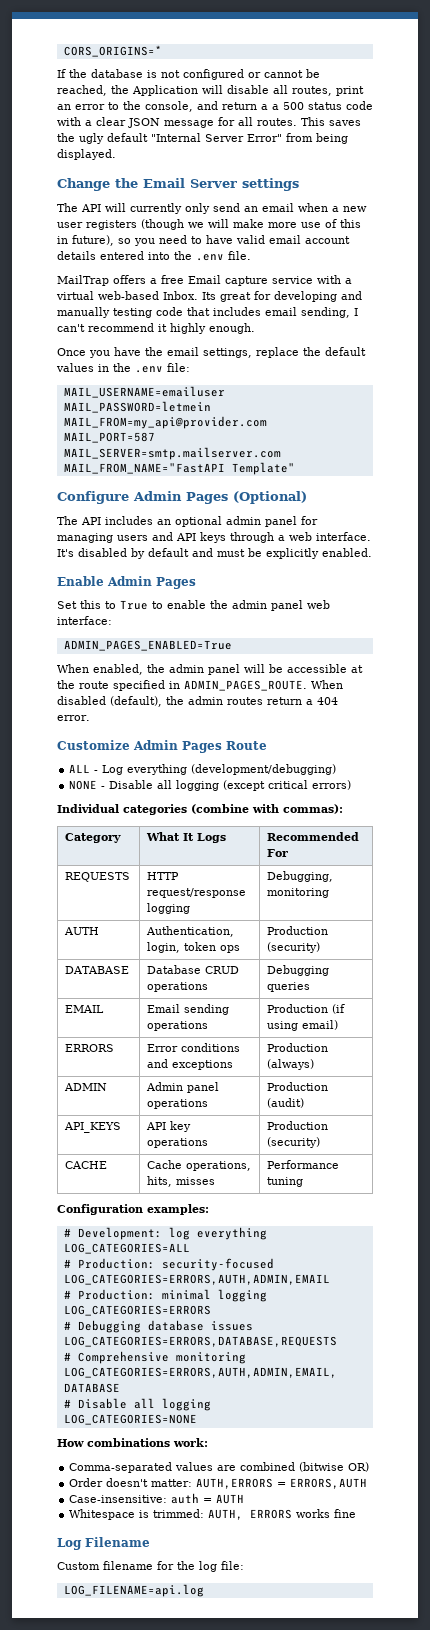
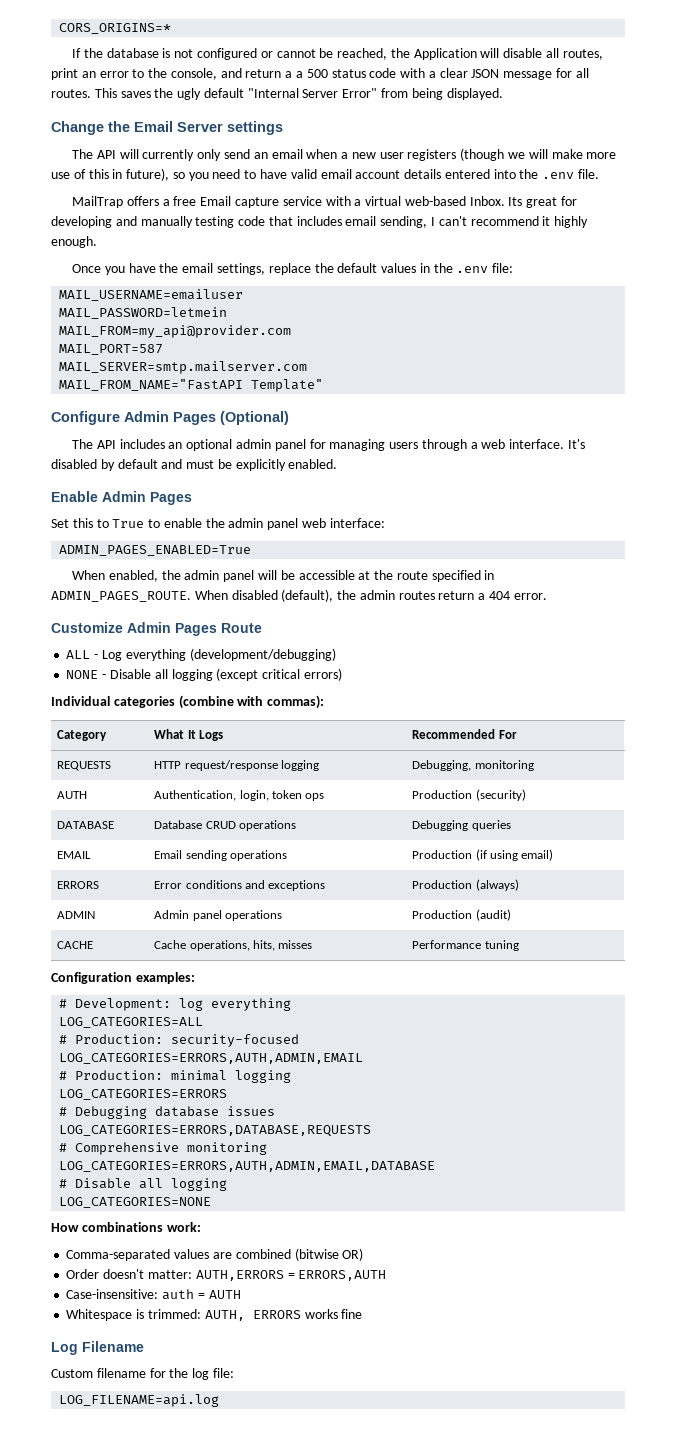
[152,532,226,543] and API keys -> (419, 445) none
[64,1122,122,1133] [146,1121,192,1132] [147,1138,209,1148] [267,1121,329,1130] [267,1137,321,1148] // API_KEYS | API key operations | Production (security) -> (511, 915) none

